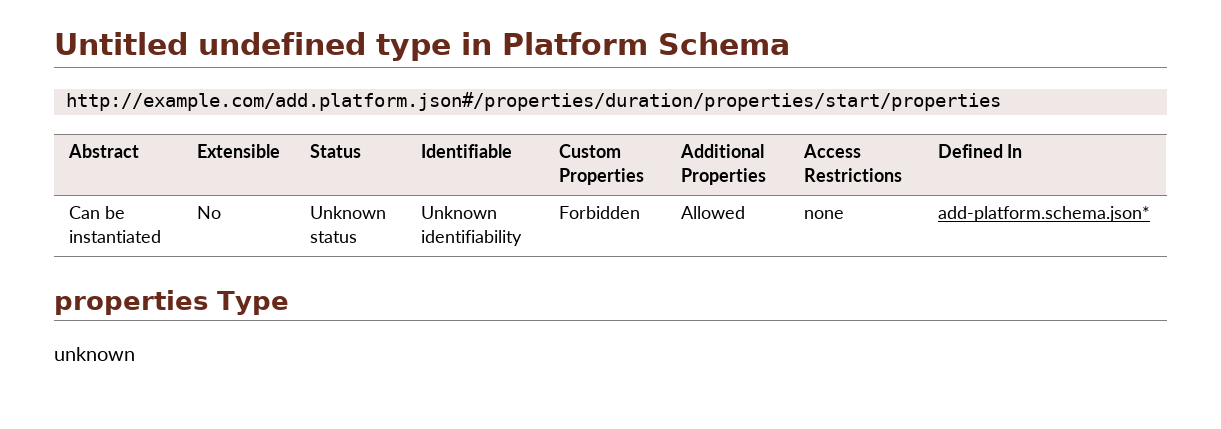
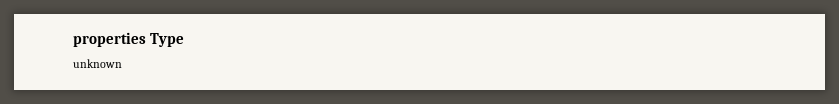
[54,32,790,61] [65,92,1001,111] [67,144,139,158] [196,144,280,158] [309,144,361,158] [420,144,512,158] [558,144,621,158] [558,168,644,185] [679,144,764,158] [680,168,766,185] [802,144,861,158] [803,168,902,182] [937,144,1023,158] [68,206,125,219] [68,230,161,243] [196,206,221,219] [309,206,386,219] [309,231,357,243] [420,206,497,219] [420,230,522,246] [558,206,640,219] [680,206,745,219] [803,210,844,219] [937,206,1150,222] Untitled undefined type in Platform Schema // http://example.com/add.platform.json#/properties/duration/properties/start/properties // Abstract | Extensible | Status | Identifiable | Custom Properties | Additional Properties | Access Restrictions | Defined In // Can be instantiated | No | Unknown status | Unknown identifiability | Forbidden | Allowed | none | add-platform.schema.json* // -> (73, 39) none

